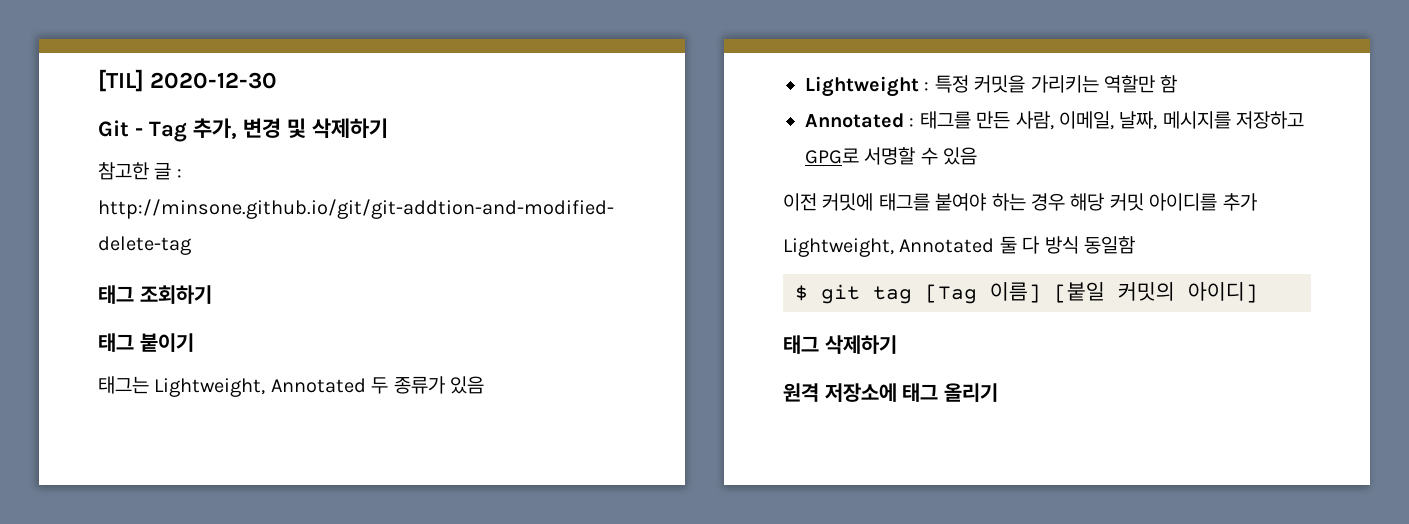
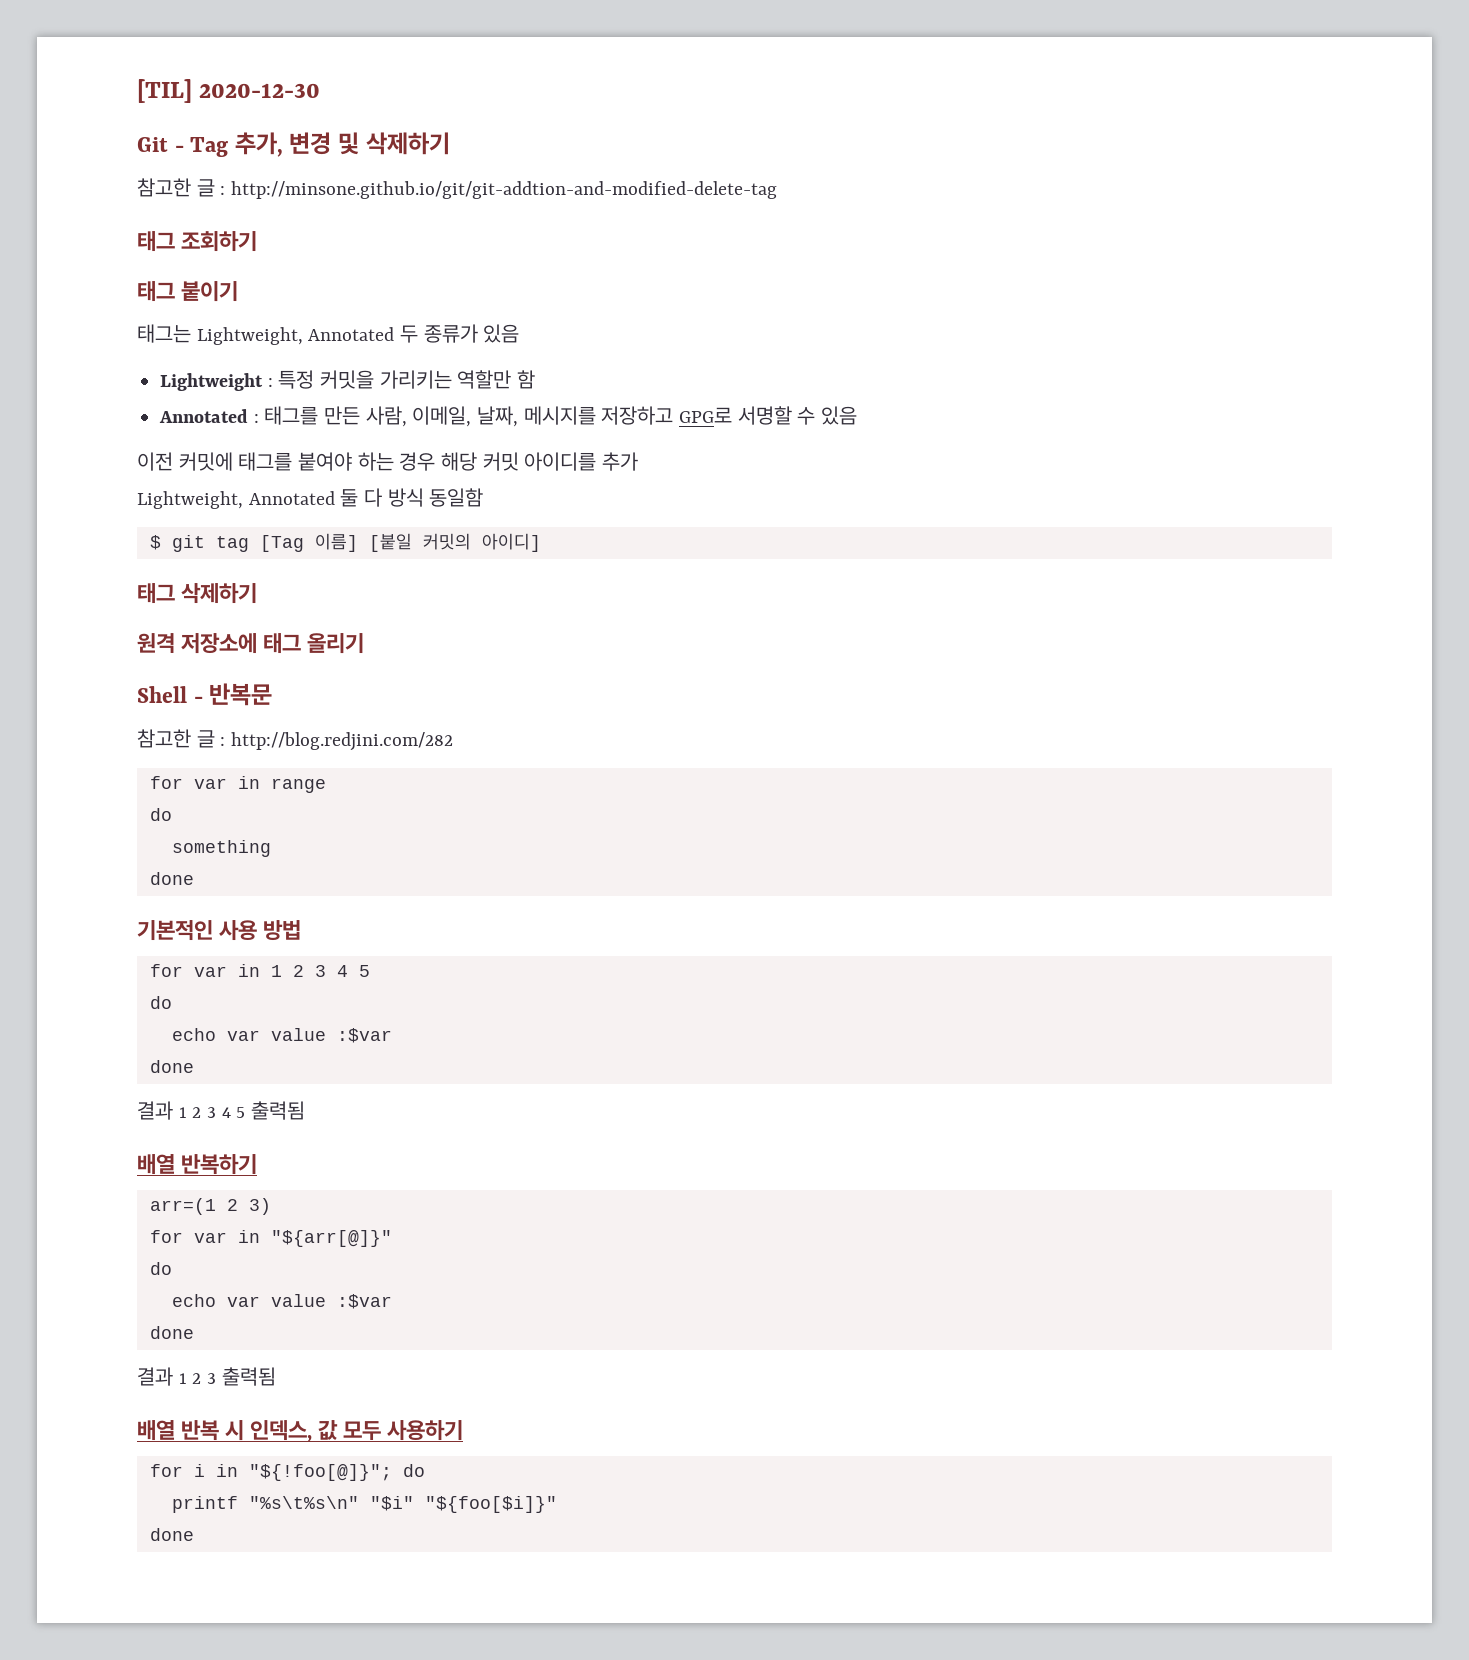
(999, 392) none -> [137,683,273,706] [137,729,454,751] [149,776,326,793] [149,808,172,821] [171,840,271,857] [149,872,194,885] [137,920,302,941] [149,964,370,977] [149,996,172,1009] [171,1028,392,1043] [149,1060,194,1073] [137,1101,306,1120] [137,1154,258,1175] [149,1198,271,1215] [149,1230,392,1247] [149,1262,172,1275] [171,1294,392,1309] [149,1326,194,1339] [137,1367,276,1386] [137,1420,464,1442] [149,1464,425,1481] [171,1496,557,1513] [149,1528,194,1541] // Shell - 반복문 // 참고한 글 : http://blog.redjini.com/282 // for var in range // do // something // done // 기본적인 사용 방법 // for var in 1 2 3 4 5 // do // echo var value :$var // done // 결과 1 2 3 4 5 출력됨 // 배열 반복하기 // arr=(1 2 3) // for var in "${arr[@]}" // do // echo var value :$var // done // 결과 1 2 3 출력됨 // 배열 반복 시 인덱스, 값 모두 사용하기 // for i in "${!foo[@]}"; do // printf "%s\t%s\n" "$i" "${foo[$i]}" // done

